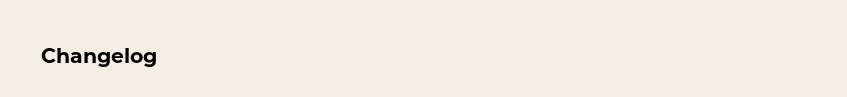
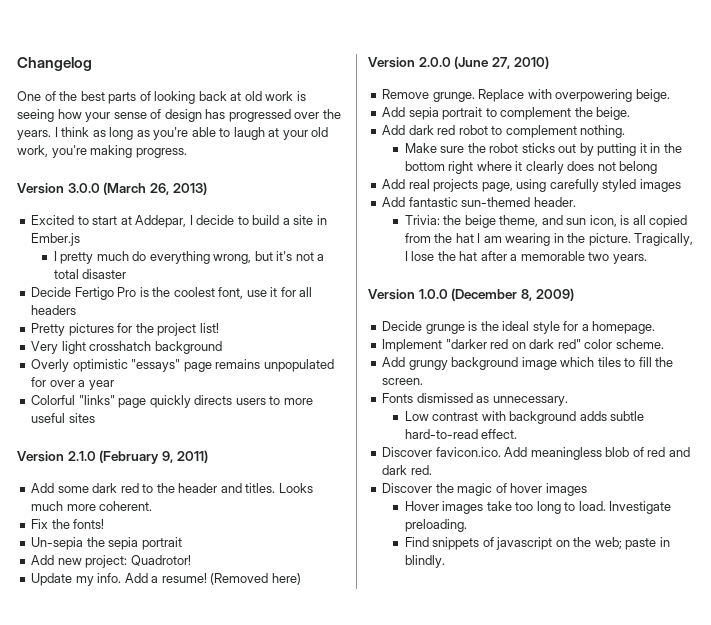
(157, 57) none -> [17,91,306,104] [17,109,341,122] [17,127,329,140] [17,145,187,158] [17,182,207,195] [31,215,327,228] [31,233,81,246] [53,251,325,264] [53,269,127,279] [31,287,313,300] [31,305,77,315] [31,323,219,336] [31,341,222,354] [31,359,334,372] [31,377,114,390] [31,395,313,408] [31,413,95,423] [17,450,208,464] [31,483,313,493] [31,501,153,511] [31,519,105,529] [31,537,182,550] [31,555,191,568] [31,573,301,586] [368,56,549,69] [382,89,670,102] [382,107,631,120] [382,125,626,138] [404,143,682,156] [404,161,658,174] [382,179,681,192] [382,197,576,207] [404,215,688,228] [404,233,694,246] [404,251,647,264] [368,288,574,301] [382,321,656,334] [382,339,664,352] [382,357,674,370] [382,378,424,385] [382,393,568,406] [404,411,645,424] [404,429,518,439] [382,447,690,460] [382,465,432,475] [382,483,587,496] [404,501,672,514] [404,519,467,532] [404,537,670,550] [404,555,445,568] // One of the best parts of looking back at old work is seeing how your sense of design has progressed over the years. I think as long as you're able to laugh at your old work, you're making progress. // Version 3.0.0 (March 26, 2013) // Excited to start at Addepar, I decide to build a site in Ember.js // I pretty much do everything wrong, but it's not a total disaster // Decide Fertigo Pro is the coolest font, use it for all headers // Pretty pictures for the project list! // Very light crosshatch background // Overly optimistic "essays" page remains unpopulated for over a year // Colorful "links" page quickly directs users to more useful sites // Version 2.1.0 (February 9, 2011) // Add some dark red to the header and titles. Looks much more coherent. // Fix the fonts! // Un-sepia the sepia portrait // Add new project: Quadrotor! // Update my info. Add a resume! (Removed here) // Version 2.0.0 (June 27, 2010) // Remove grunge. Replace with overpowering beige. // Add sepia portrait to complement the beige. // Add dark red robot to complement nothing. // Make sure the robot sticks out by putting it in the bottom right where it clearly does not belong // Add real projects page, using carefully styled images // Add fantastic sun-themed header. // Trivia: the beige theme, and sun icon, is all copied from the hat I am wearing in the picture. Tragically, I lose the hat after a memorable two years. // Version 1.0.0 (December 8, 2009) // Decide grunge is the ideal style for a homepage. // Implement "darker red on dark red" color scheme. // Add grungy background image which tiles to fill the screen. // Fonts dismissed as unnecessary. // Low contrast with background adds subtle hard-to-read effect. // Discover favicon.ico. Add meaningless blob of red and dark red. // Discover the magic of hover images // Hover images take too long to load. Investigate preloading. // Find snippets of javascript on the web; paste in blindly.

